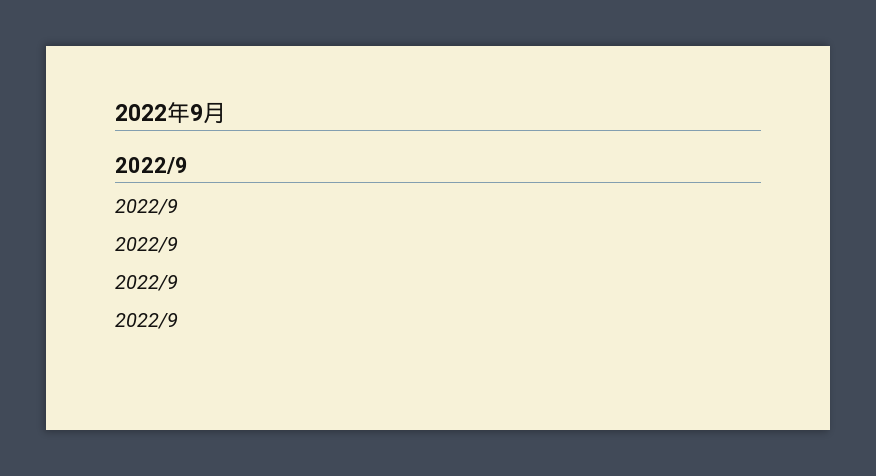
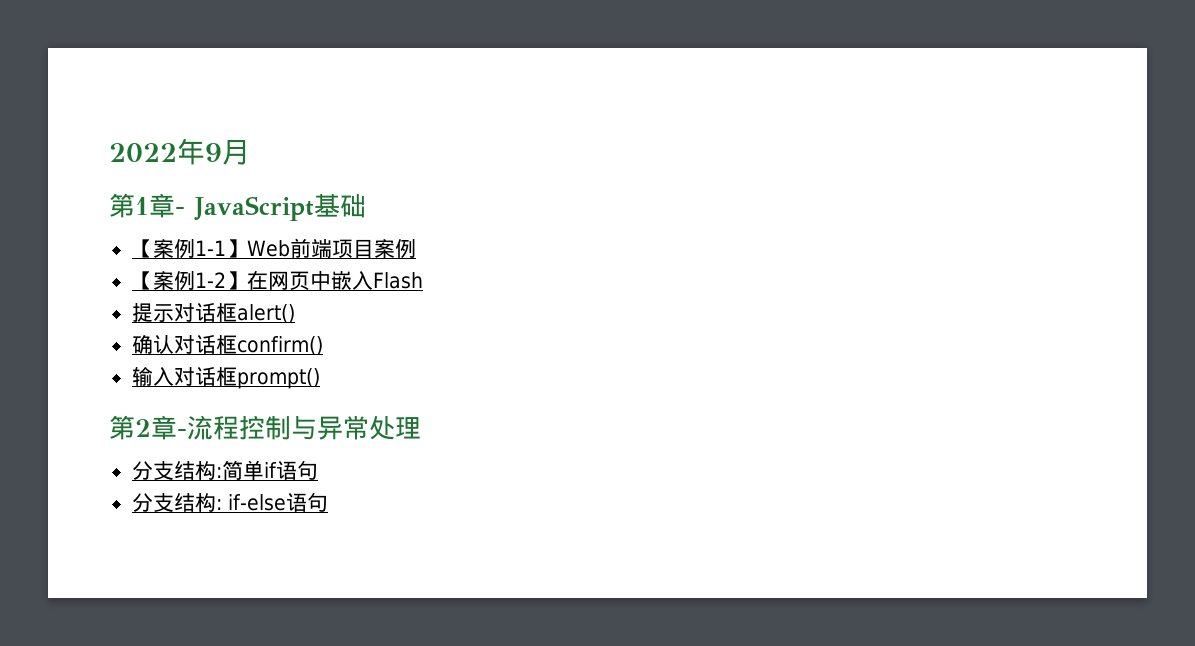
[115,157,188,174] [115,199,178,215] [115,237,178,253] [115,275,178,291] [115,313,178,329] 2022/9 // 2022/9 // 2022/9 // 2022/9 // 2022/9 -> [109,193,366,221] [131,238,416,259] [131,270,423,291] [131,303,295,323] [131,335,323,355] [131,366,320,389] [109,415,421,440] [131,460,318,481] [131,492,328,512] 第1章- JavaScript基础 // 【案例1-1】Web前端项目案例 // 【案例1-2】在网页中嵌入Flash // 提示对话框alert() // 确认对话框confirm() // 输入对话框prompt() // 第2章-流程控制与异常处理 // 分支结构:简单if语句 // 分支结构: if-else语句

